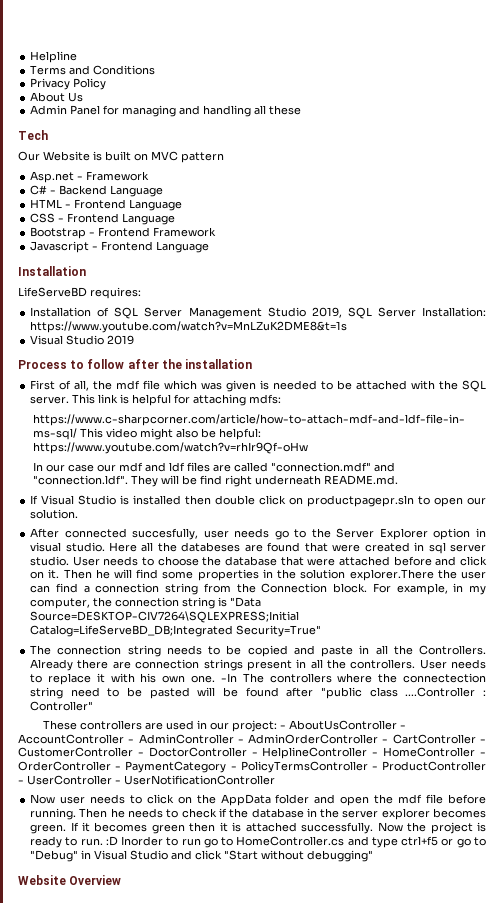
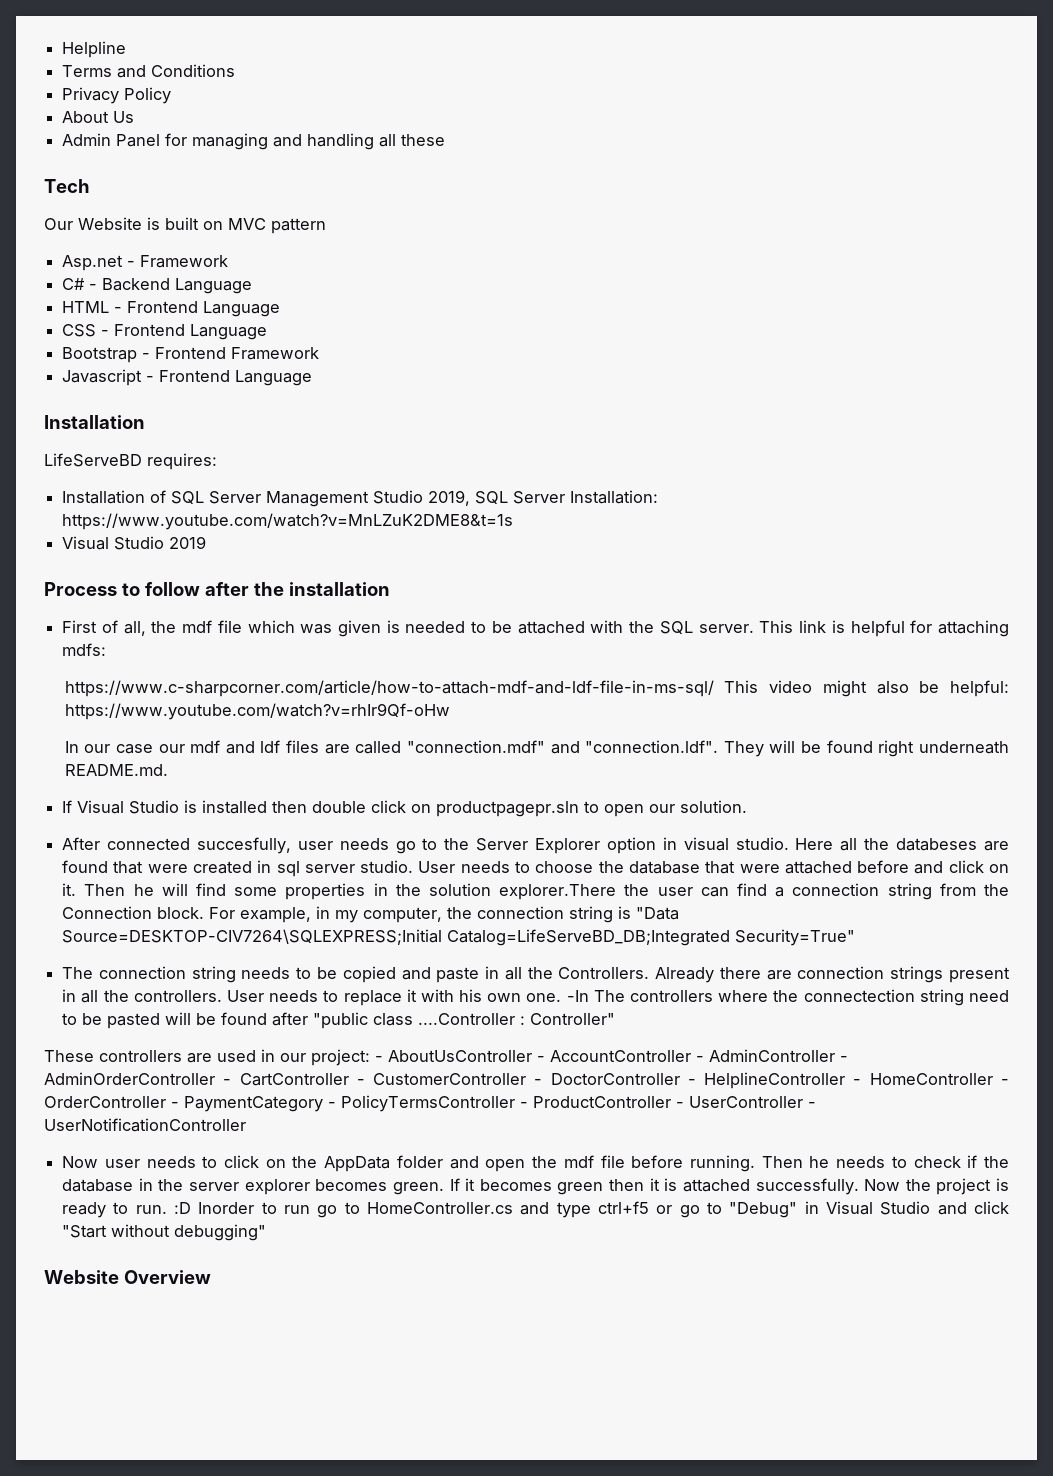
[200,475,223,485] find -> [826,740,873,753] found

